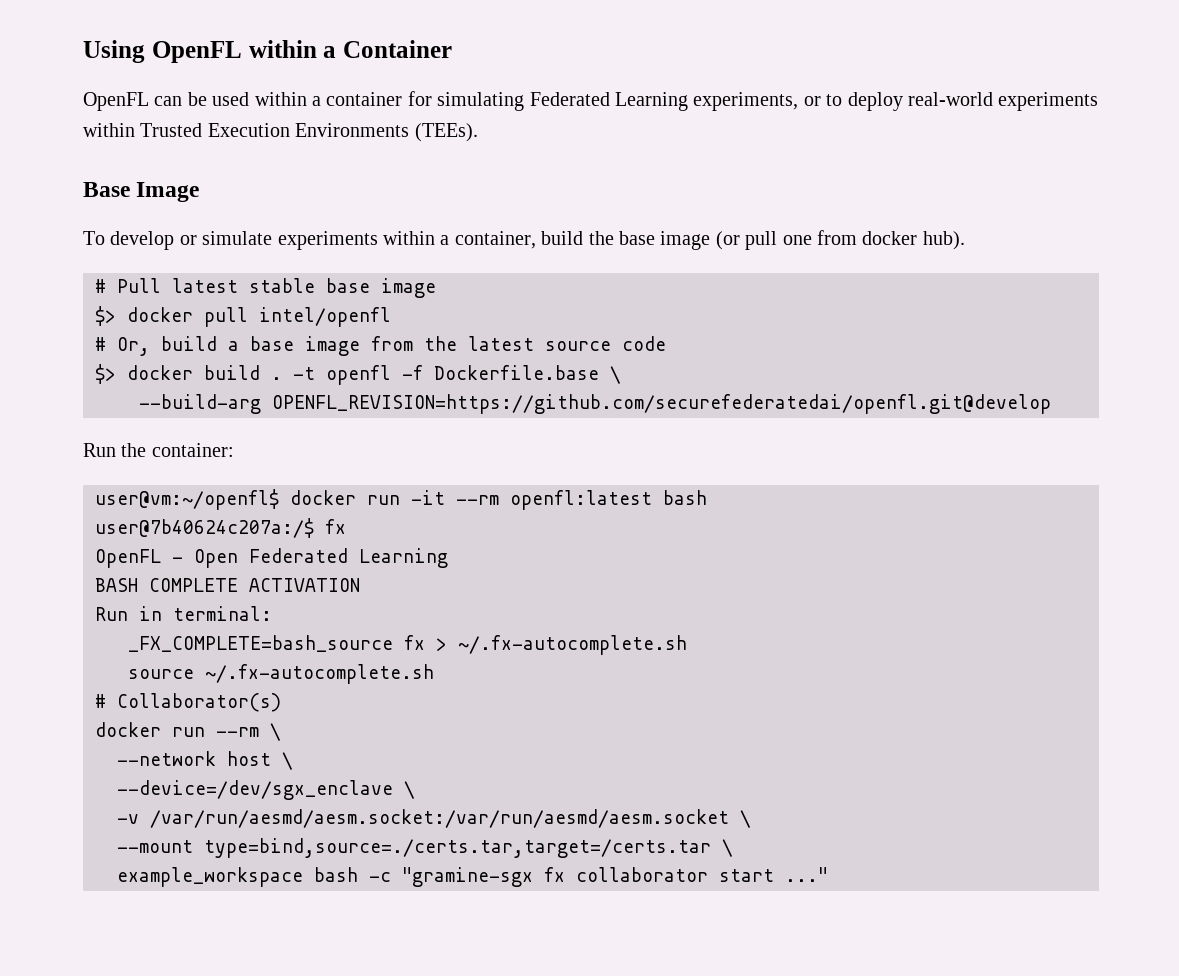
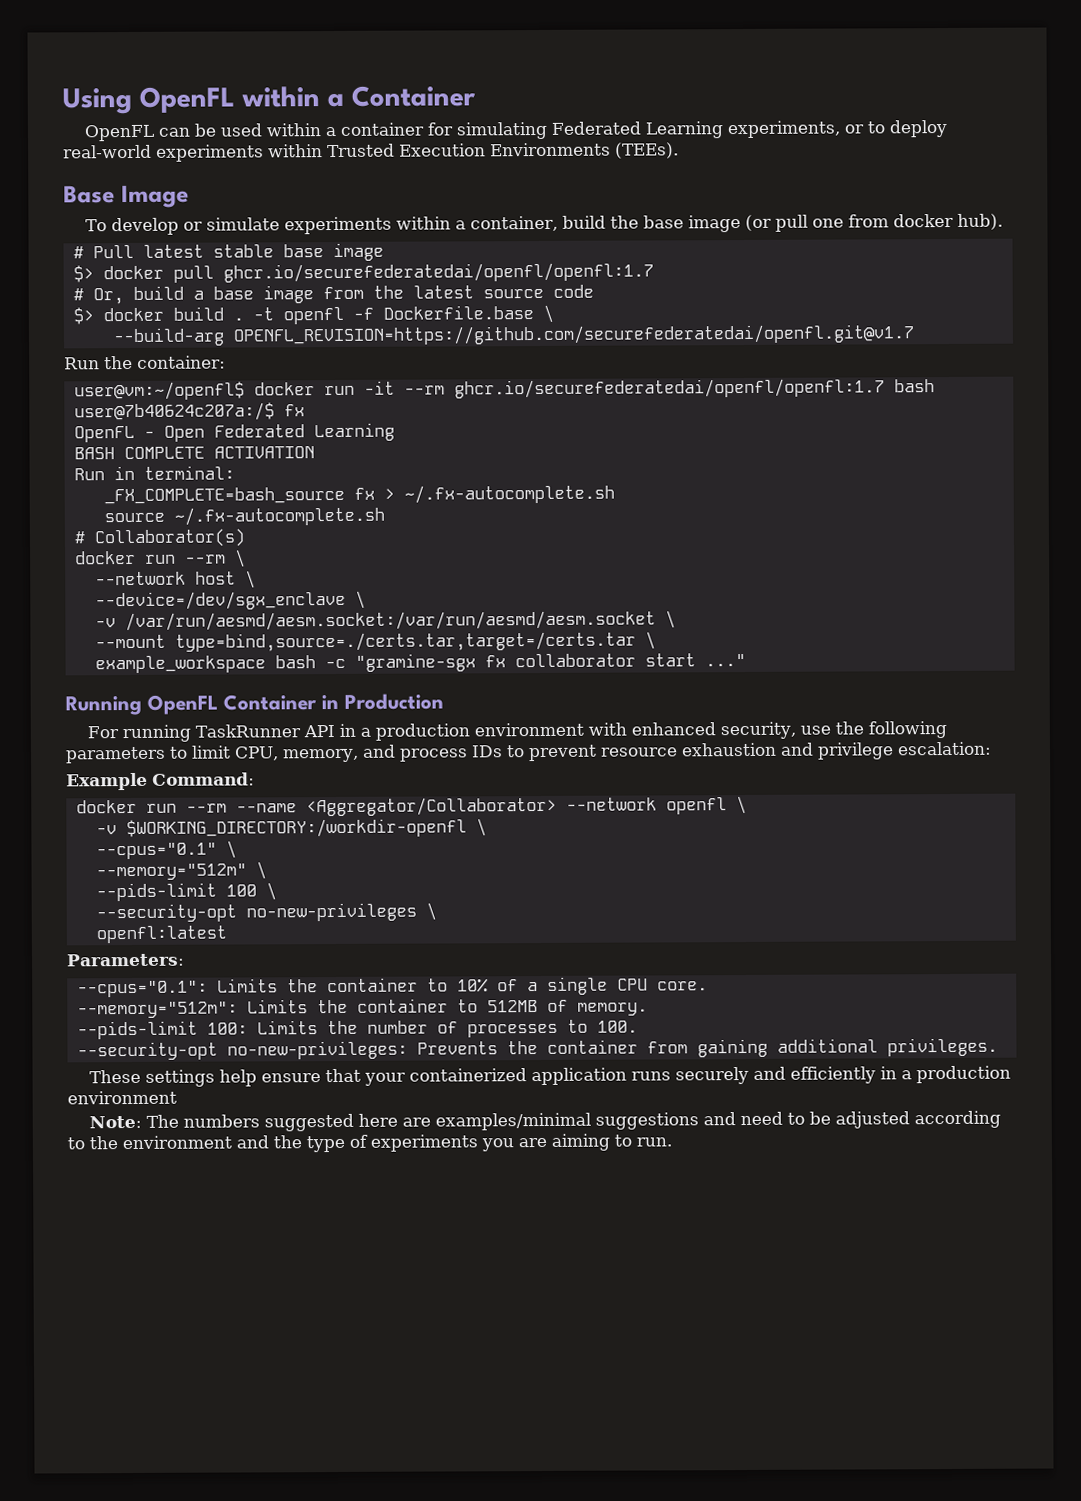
[259,307,391,327] intel/openfl -> [222,262,654,283] ghcr.io/securefederatedai/openfl/openfl:1.7
[272,394,1051,414] OPENFL_REVISION=https://github.com/securefederatedai/openfl.git@develop -> [232,324,915,346] OPENFL_REVISION=https://github.com/securefederatedai/openfl.git@v1.7
[510,490,652,510] openfl:latest -> [453,378,885,399] ghcr.io/securefederatedai/openfl/openfl:1.7
(828, 874) none -> [65,693,444,716] [86,721,947,743] [65,741,992,764] [66,772,255,791] [75,795,747,817] [95,818,487,839] [95,840,237,860] [95,861,267,881] [95,882,277,902] [95,902,437,923] [95,925,227,944] [66,953,185,967] [76,976,708,998] [76,998,648,1019] [76,1019,638,1040] [76,1037,998,1061] [88,1065,1011,1087] [67,1090,177,1105] [88,1110,1001,1132] [67,1133,672,1153] // Running OpenFL Container in Production // For running TaskRunner API in a production environment with enhanced security, use the following parameters to limit CPU, memory, and process IDs to prevent resource exhaustion and privilege escalation: // Example Command: // docker run --rm --name <Aggregator/Collaborator> --network openfl \ // -v $WORKING_DIRECTORY:/workdir-openfl \ // --cpus="0.1" \ // --memory="512m" \ // --pids-limit 100 \ // --security-opt no-new-privileges \ // openfl:latest // Parameters: // --cpus="0.1": Limits the container to 10% of a single CPU core. // --memory="512m": Limits the container to 512MB of memory. // --pids-limit 100: Limits the number of processes to 100. // --security-opt no-new-privileges: Prevents the container from gaining additional privileges. // These settings help ensure that your containerized application runs securely and efficiently in a production environment // Note: The numbers suggested here are examples/minimal suggestions and need to be adjusted according to the environment and the type of experiments you are aiming to run.

